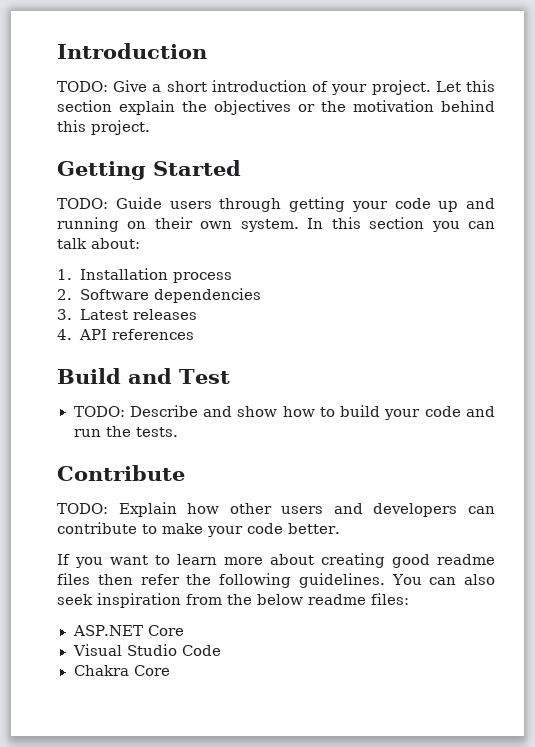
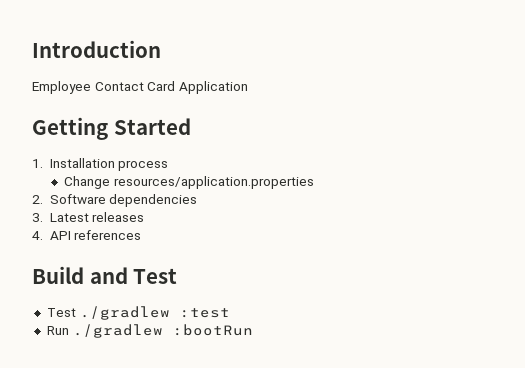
[57,80,496,95] [57,100,495,115] [57,120,150,135] [57,160,241,180] [57,197,495,212] [57,217,496,232] [57,238,140,249] TODO: Give a short introduction of your project. Let this section explain the objectives or the motivation behind this project. // Getting Started // TODO: Guide users through getting your code up and running on their own system. In this section you can talk about: -> [32,81,248,94] [32,117,191,140] Employee Contact Card Application // Getting Started
(232, 277) none -> [63,176,314,189] // Change resources/application.properties
[73,405,495,420] [73,426,178,437] [57,465,185,481] [57,502,495,517] [57,522,340,537] [57,553,495,568] [57,573,495,588] [57,593,409,608] [72,625,185,636] [72,644,221,656] [73,665,170,676] TODO: Describe and show how to build your code and run the tests. // Contribute // TODO: Explain how other users and developers can contribute to make your code better. // If you want to learn more about creating good readme files then refer the following guidelines. You can also seek inspiration from the below readme files: // ASP.NET Core // Visual Studio Code // Chakra Core -> [46,306,230,320] [46,324,253,338] Test ./gradlew :test // Run ./gradlew :bootRun

